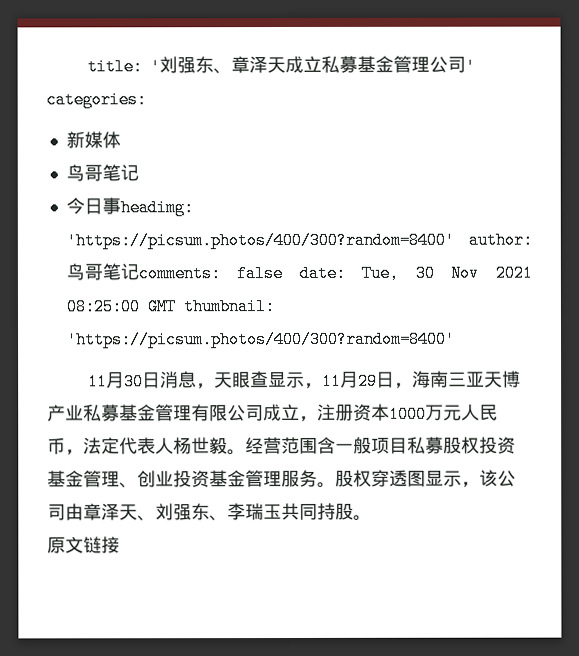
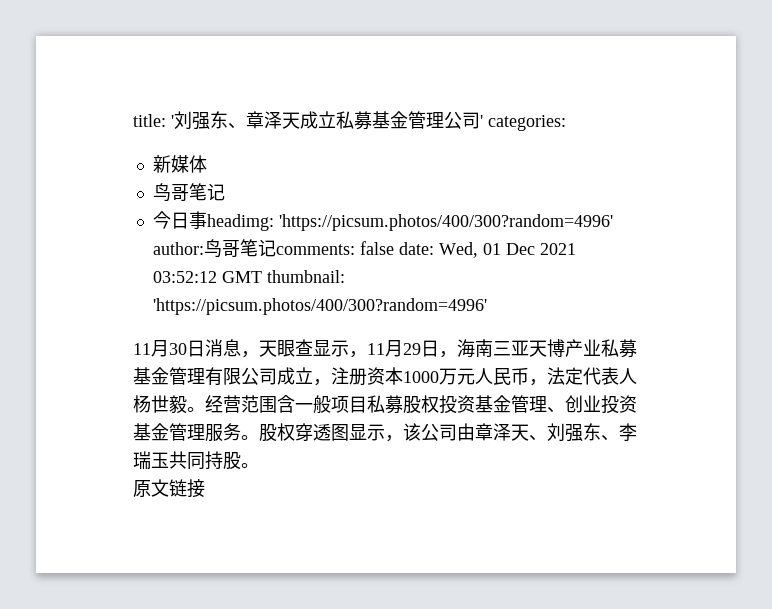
[65,231,455,250] 'https://picsum.photos/400/300?random=8400' -> [278,214,613,231] 'https://picsum.photos/400/300?random=4996'
[361,264,533,282] [65,298,140,316] Tue, 30 Nov 2021 08:25:00 -> [438,242,576,258] [152,271,217,283] Wed, 01 Dec 2021 03:52:12
[66,330,456,349] 'https://picsum.photos/400/300?random=8400' -> [152,298,487,315] 'https://picsum.photos/400/300?random=4996'

